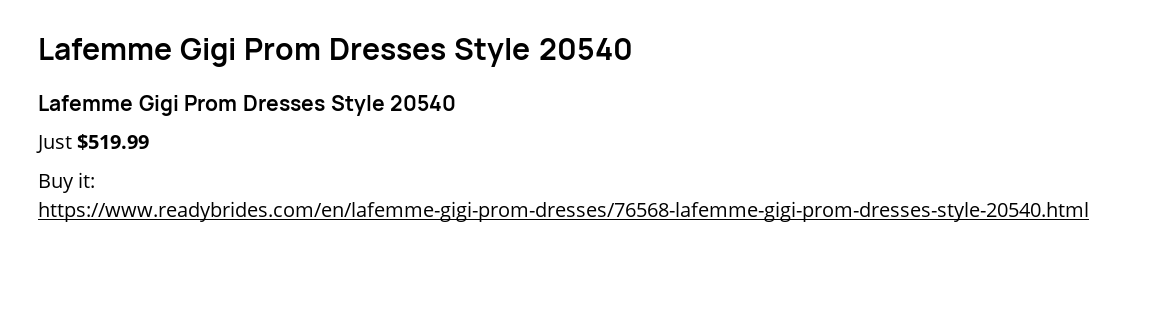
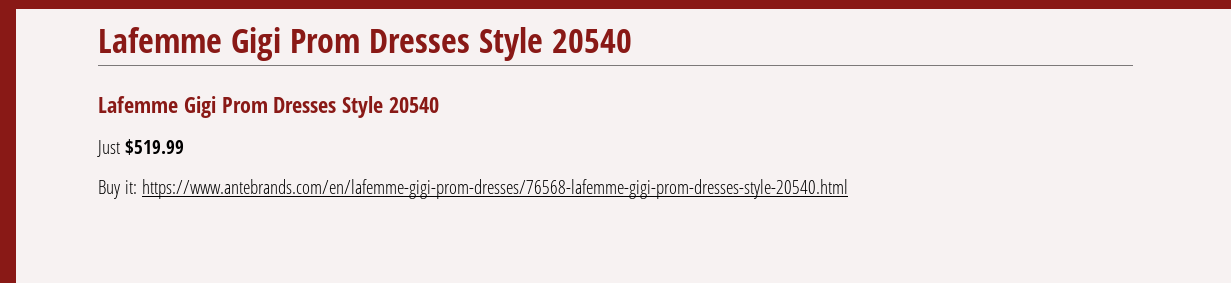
[38,201,1089,222] https://www.readybrides.com/en/lafemme-gigi-prom-dresses/76568-lafemme-gigi-prom-dresses-style-20540.html -> [141,179,848,199] https://www.antebrands.com/en/lafemme-gigi-prom-dresses/76568-lafemme-gigi-prom-dresses-style-20540.html

